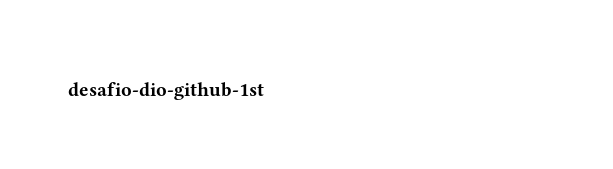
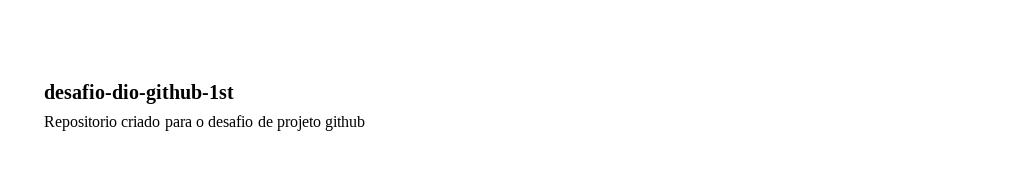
(264, 91) none -> [44,115,366,131] // Repositorio criado para o desafio de projeto github

